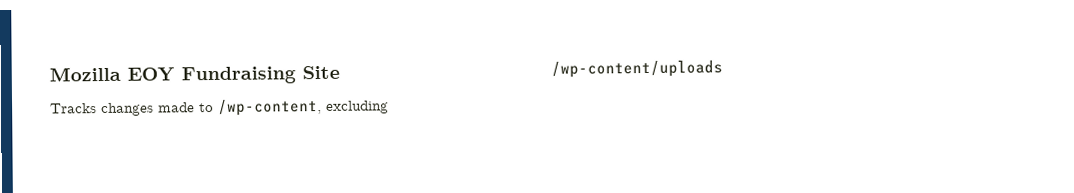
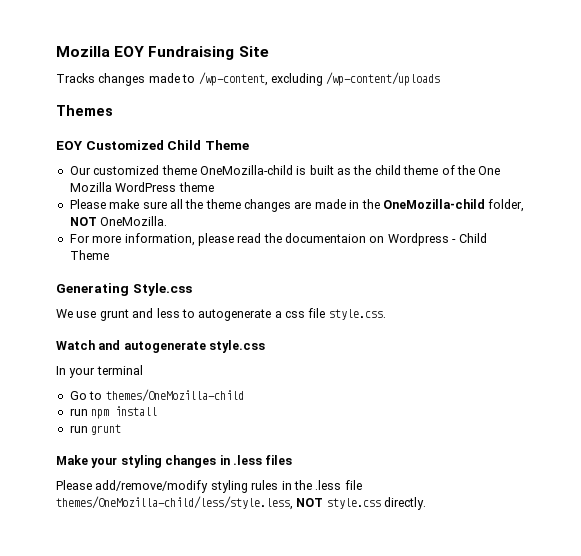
(723, 69) none -> [56,105,113,116] [56,140,249,150] [69,165,501,175] [69,182,214,192] [69,199,525,212] [69,216,168,226] [69,233,487,246] [69,250,109,260] [56,283,192,296] [56,308,386,321] [56,340,266,353] [56,365,143,378] [69,389,244,402] [69,406,158,419] [69,424,122,435] [56,455,293,468] [56,480,362,493] [56,496,427,510] // Themes // EOY Customized Child Theme // Our customized theme OneMozilla-child is built as the child theme of the One Mozilla WordPress theme // Please make sure all the theme changes are made in the OneMozilla-child folder, NOT OneMozilla. // For more information, please read the documentaion on Wordpress - Child Theme // Generating Style.css // We use grunt and less to autogenerate a css file style.css. // Watch and autogenerate style.css // In your terminal // Go to themes/OneMozilla-child // run npm install // run grunt // Make your styling changes in .less files // Please add/remove/modify styling rules in the .less file themes/OneMozilla-child/less/style.less, NOT style.css directly.

